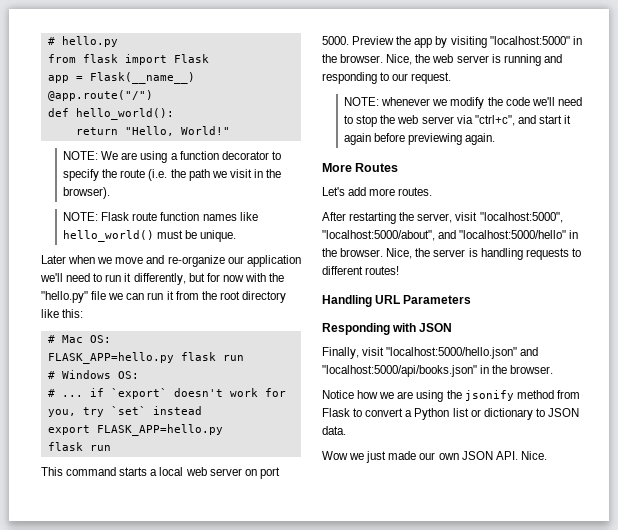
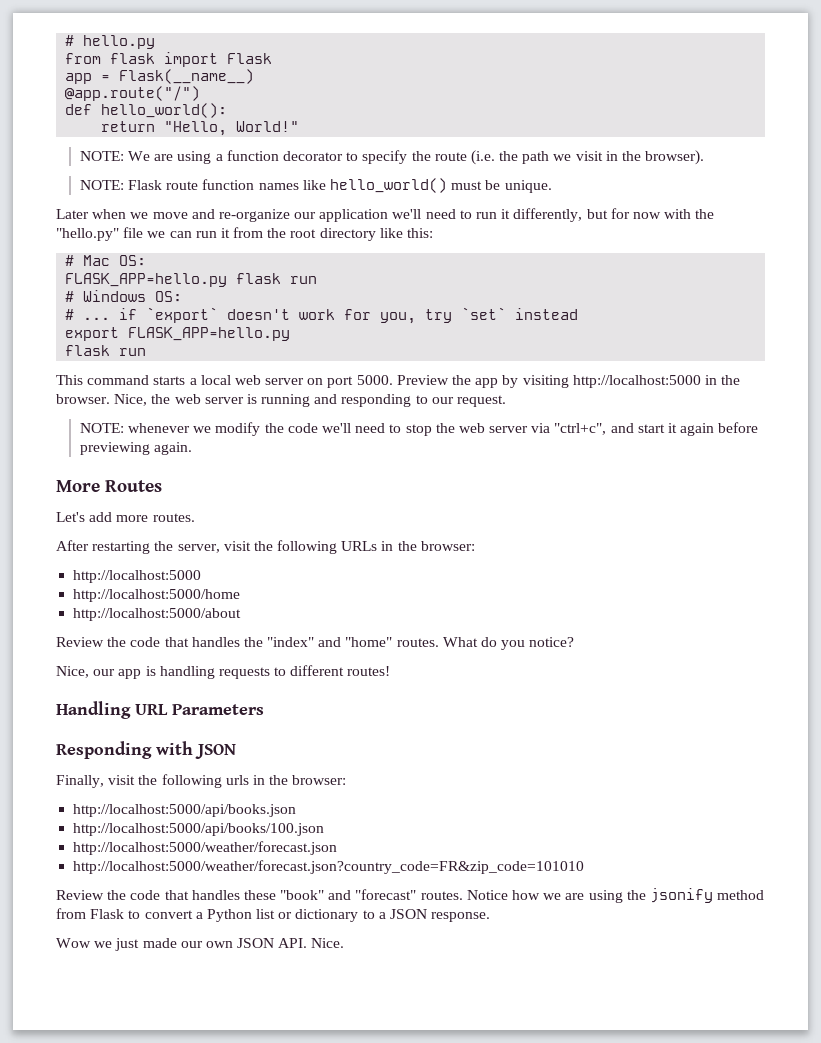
[489,36,570,45] "localhost:5000" -> [572,375,701,388] http://localhost:5000
[479,212,563,223] [322,230,579,241] [322,248,466,259] "localhost:5000", "localhost:5000/about", and "localhost:5000/hello" in the browser. Nice, the server -> [253,540,475,554] [73,570,202,583] [73,589,241,602] [73,608,242,621] [56,637,575,650] [56,666,142,679] the following URLs in the browser: // http://localhost:5000 // http://localhost:5000/home // http://localhost:5000/about // Review the code that handles the "index" and "home" routes. What do you notice? // Nice, our app
[386,347,539,359] [322,365,554,377] "localhost:5000/hello.json" and "localhost:5000/api/books.json" in the browser. // -> [138,774,347,788] [73,804,297,817] [73,823,325,836] [73,841,338,855] [73,860,585,874] [56,889,463,900] the following urls in the browser: // http://localhost:5000/api/books.json // http://localhost:5000/api/books/100.json // http://localhost:5000/weather/forecast.json // http://localhost:5000/weather/forecast.json?country_code=FR&zip_code=101010 // Review the code that handles these "book" and "forecast" routes.
[547,408,579,417] [322,426,346,435] JSON data. -> [378,909,491,922] a JSON response.

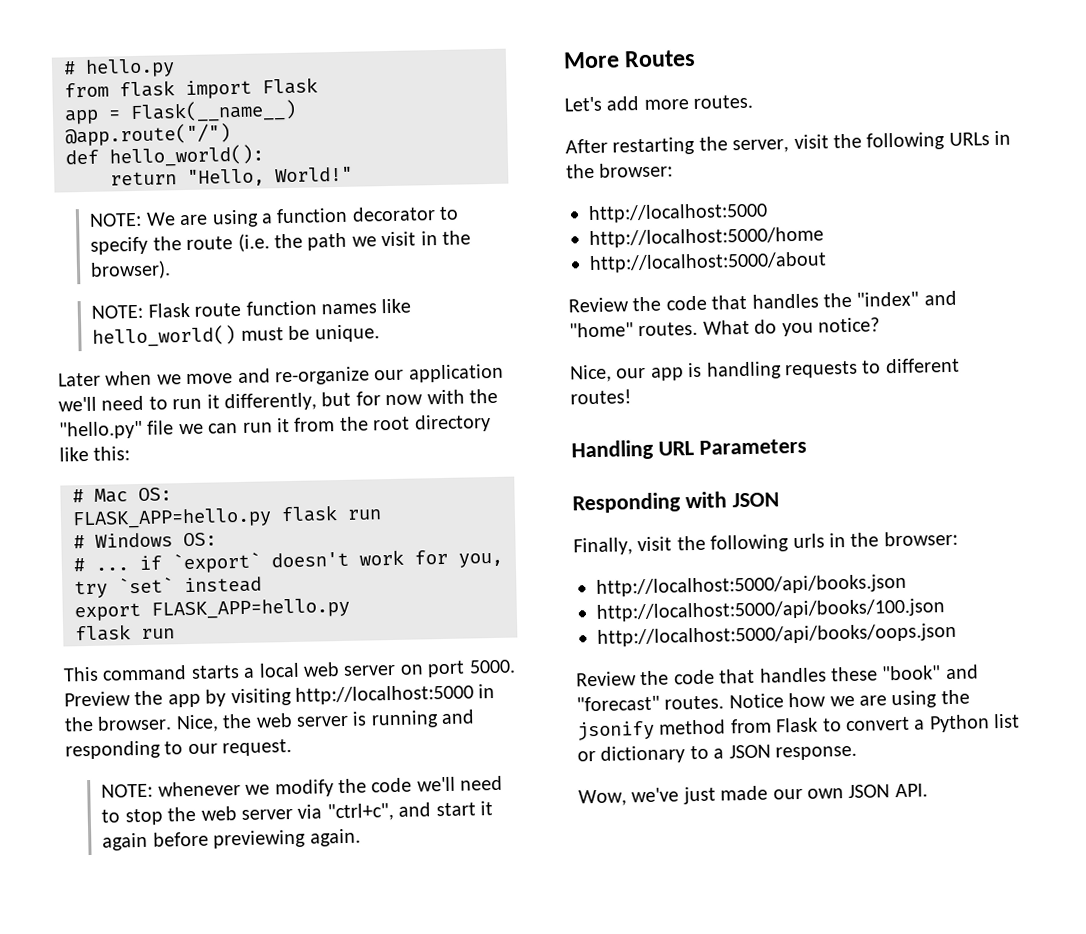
[73,841,338,855] [73,860,585,874] http://localhost:5000/weather/forecast.json // http://localhost:5000/weather/forecast.json?country_code=FR&zip_code=101010 -> [597,622,957,647] http://localhost:5000/api/books/oops.json
[56,938,113,948] Wow we -> [578,787,680,807] Wow, we've
[311,938,345,948] Nice. -> (928, 790) none

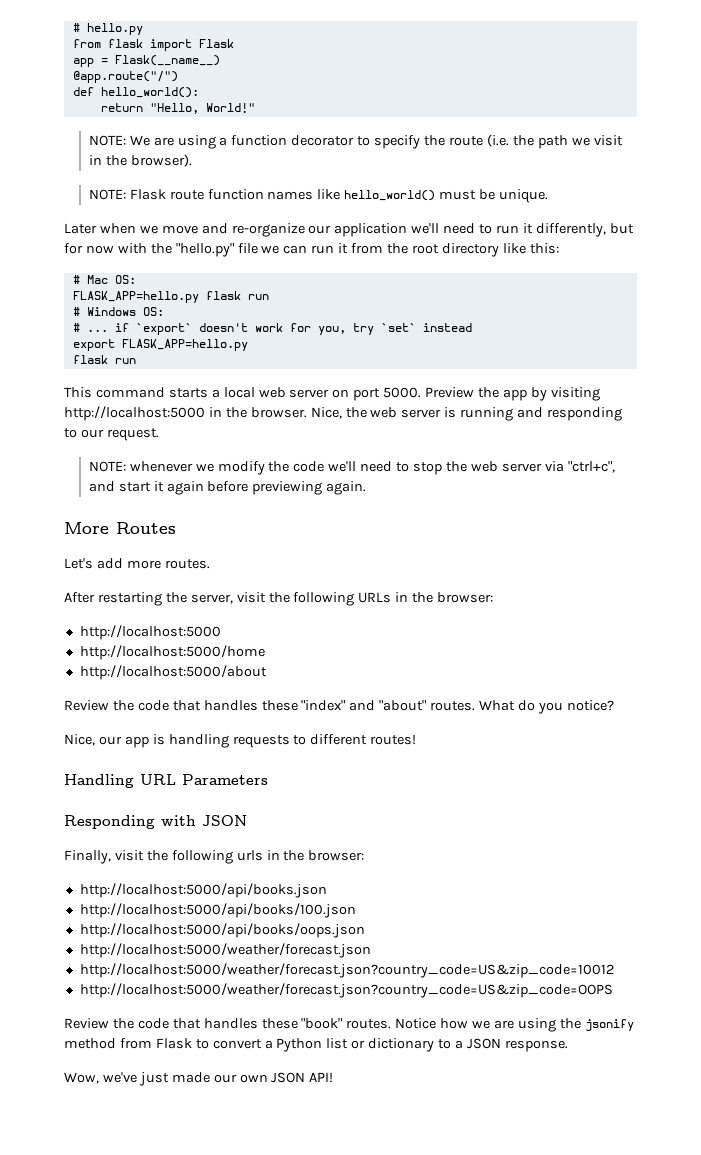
[823,292,852,308] the -> [261,700,298,711] these
[569,322,634,338] "home" -> [379,700,427,711] "about"
(957, 634) none -> [79,943,371,958] [79,963,614,978] [79,983,613,998] // http://localhost:5000/weather/forecast.json // http://localhost:5000/weather/forecast.json?country_code=US&zip_code=10012 // http://localhost:5000/weather/forecast.json?country_code=US&zip_code=OOPS
[944,664,979,680] [576,695,660,712] and "forecast" -> (343, 1023) none
[894,783,928,798] API. -> [309,1072,334,1083] API!

